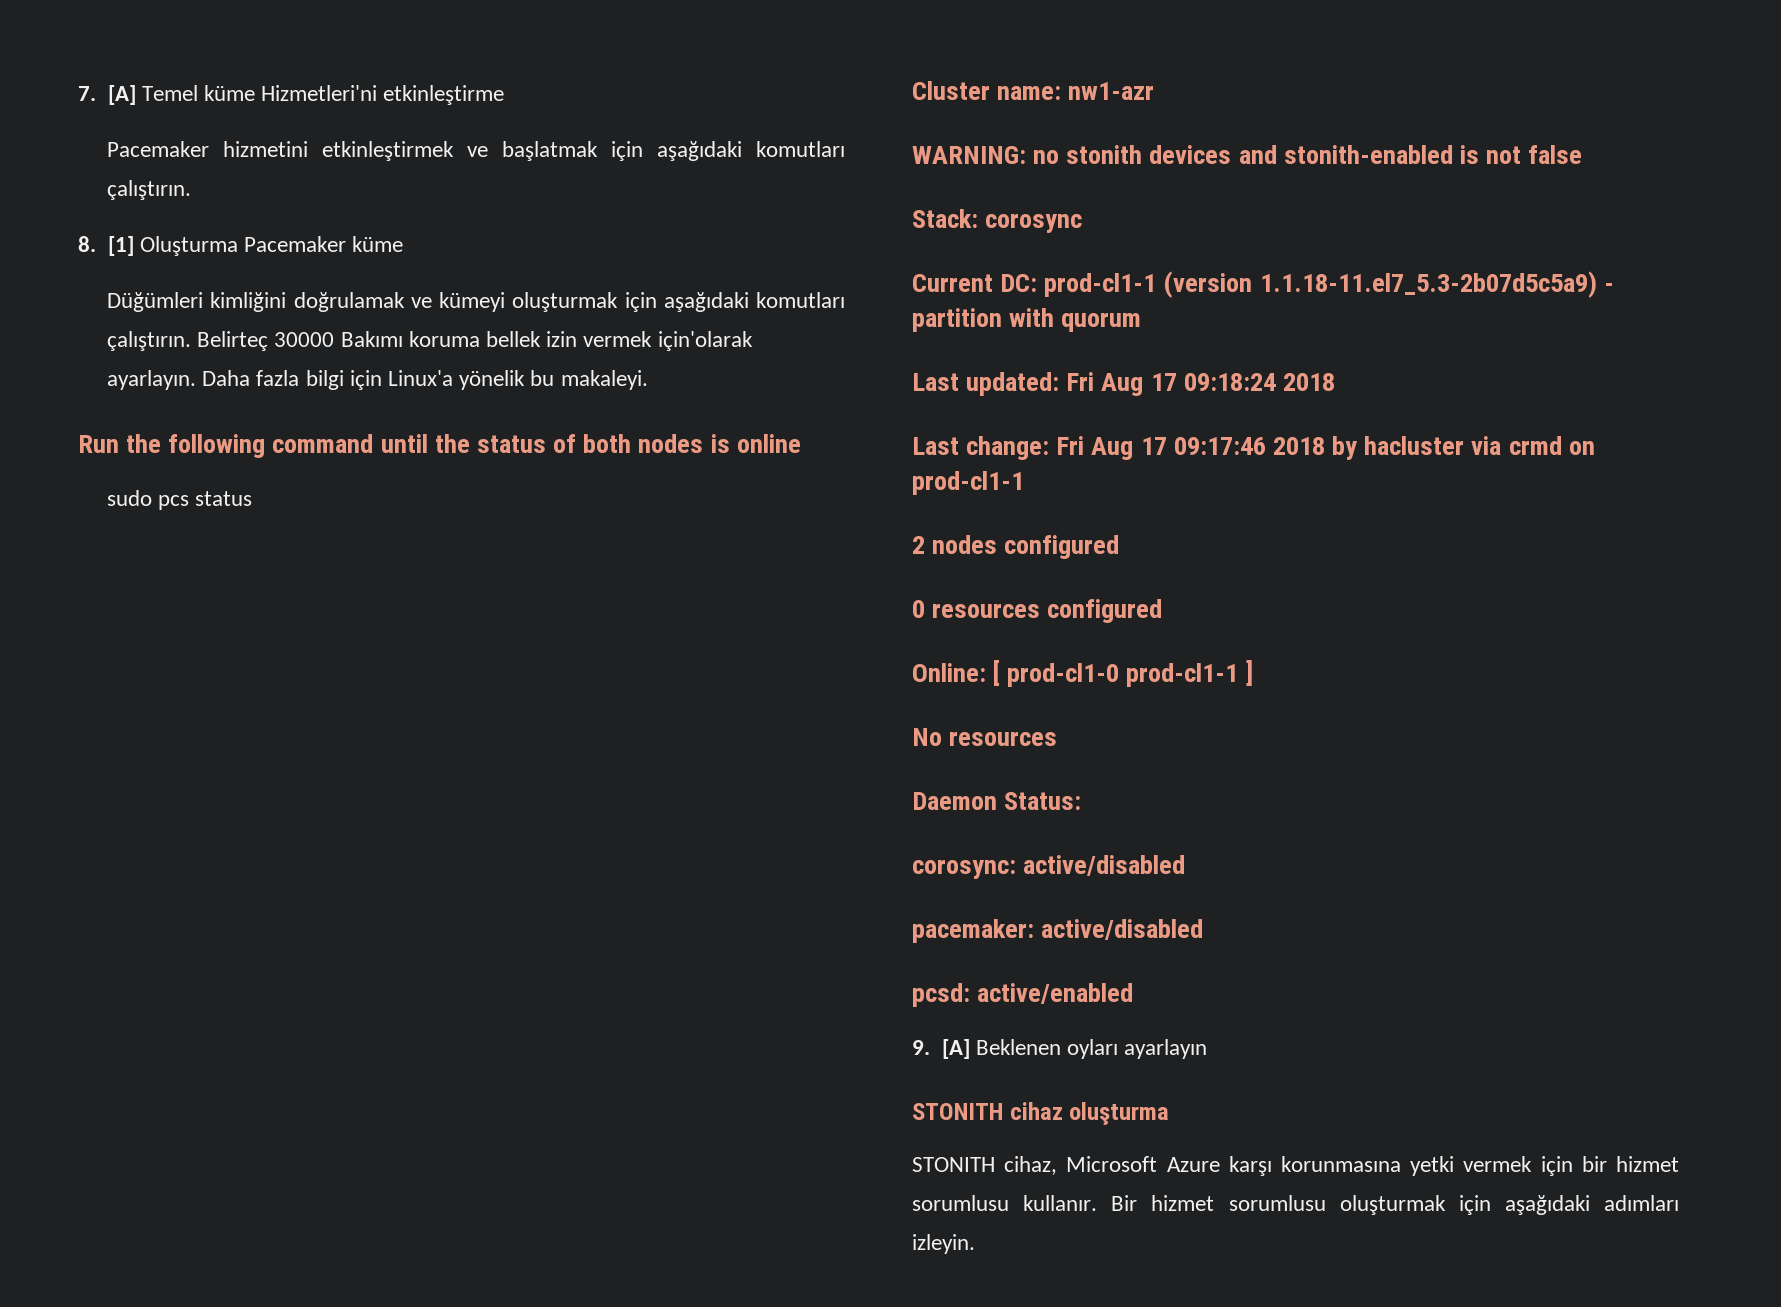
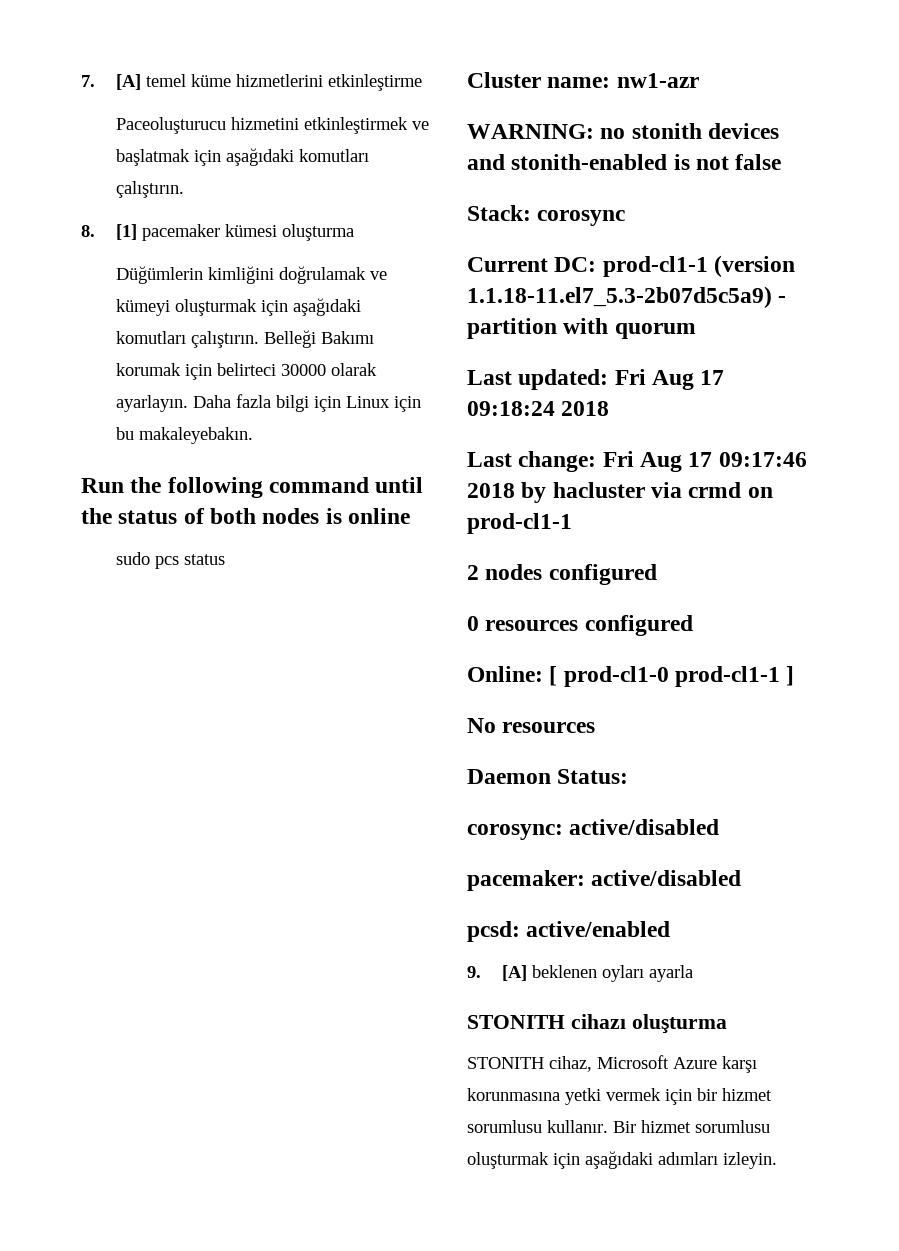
[141,85,378,101] Temel küme Hizmetleri'ni -> [145,74,323,87] temel küme hizmetlerini
[106,141,209,157] Pacemaker -> [115,117,226,134] Paceoluşturucu
[139,236,404,256] [106,292,203,312] Oluşturma Pacemaker küme // Düğümleri -> [141,224,354,241] [115,266,203,284] pacemaker kümesi oluşturma // Düğümlerin
[197,331,753,351] Belirteç 30000 Bakımı koruma bellek izin vermek için'olarak -> [263,330,374,348] [115,363,377,380] Belleği Bakımı korumak için belirteci 30000 olarak
[388,370,648,390] Linux'a yönelik bu makaleyi. -> [345,396,421,412] [115,427,253,444] Linux için bu makaleyebakın.
[975,1039,1208,1059] [912,1102,1063,1120] Beklenen oyları ayarlayın // STONITH cihaz -> [531,965,693,982] [467,1014,626,1029] beklenen oyları ayarla // STONITH cihazı

